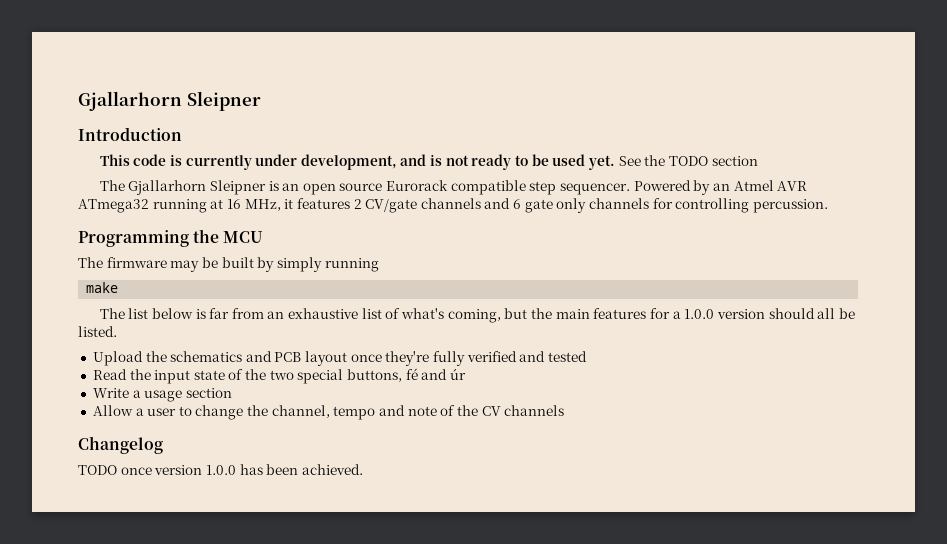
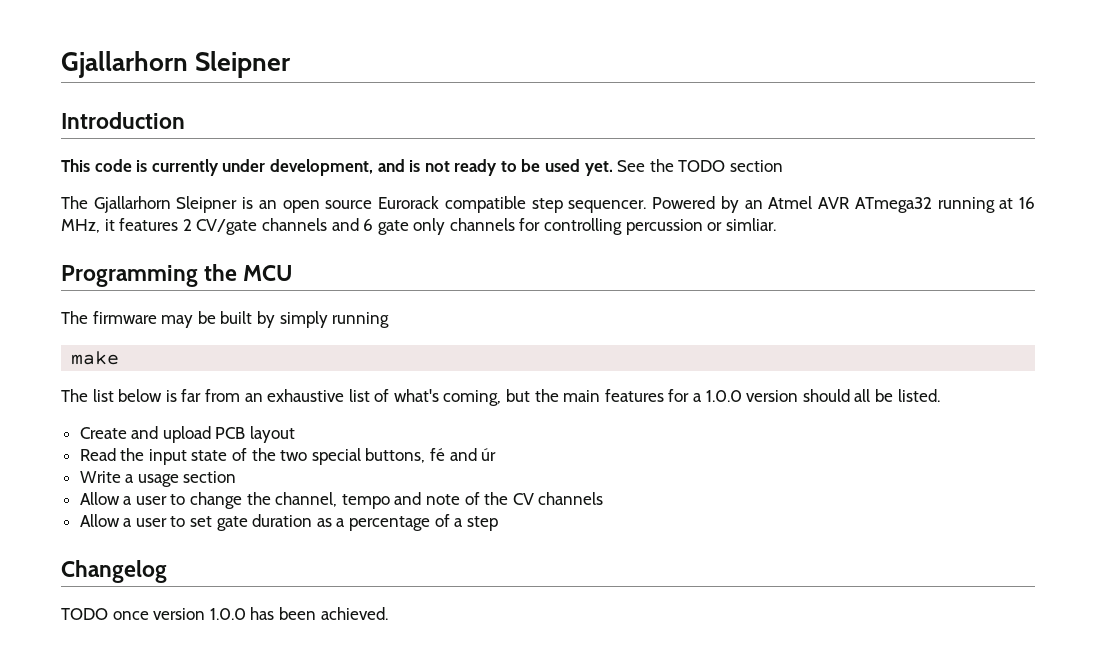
[752,199,828,213] percussion. -> [625,218,776,235] percussion or simliar.
[92,351,587,366] Upload the schematics and PCB layout once they're fully verified and tested -> [79,426,296,443] Create and upload PCB layout
(565, 410) none -> [79,514,498,531] // Allow a user to set gate duration as a percentage of a step

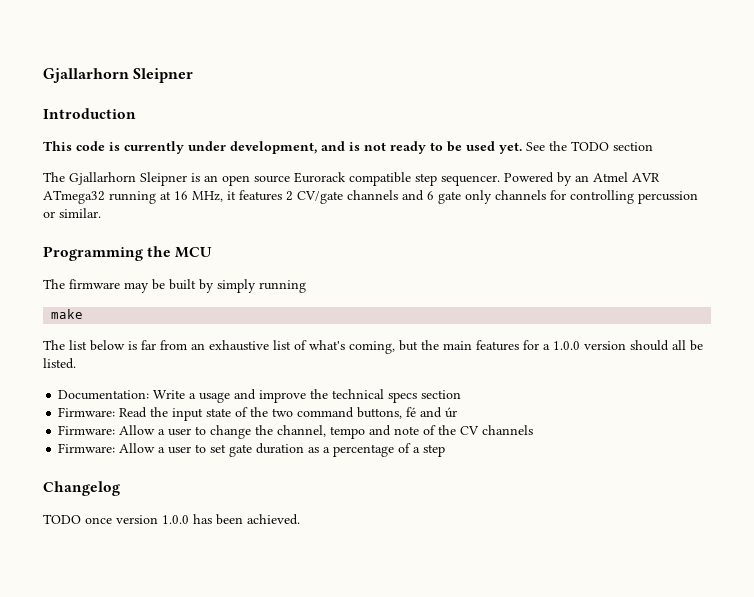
[725,218,776,231] simliar. -> [59,208,101,218] similar.
[79,426,296,443] Create and upload PCB layout // -> [58,389,462,403] [58,407,116,417] Documentation: Write a usage and improve the technical specs section // Firmware:
[311,448,361,465] special -> [297,407,355,418] command
[79,471,237,487] Write a usage section // -> [58,425,116,435] Firmware:
(604, 498) none -> [58,443,116,453] Firmware:

